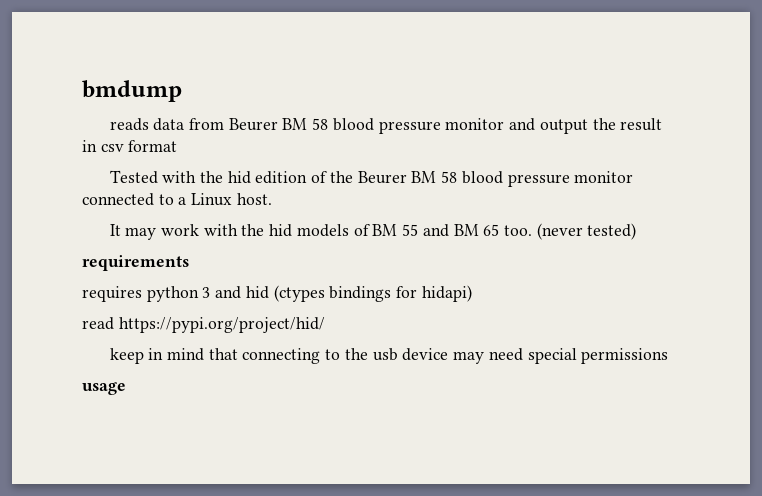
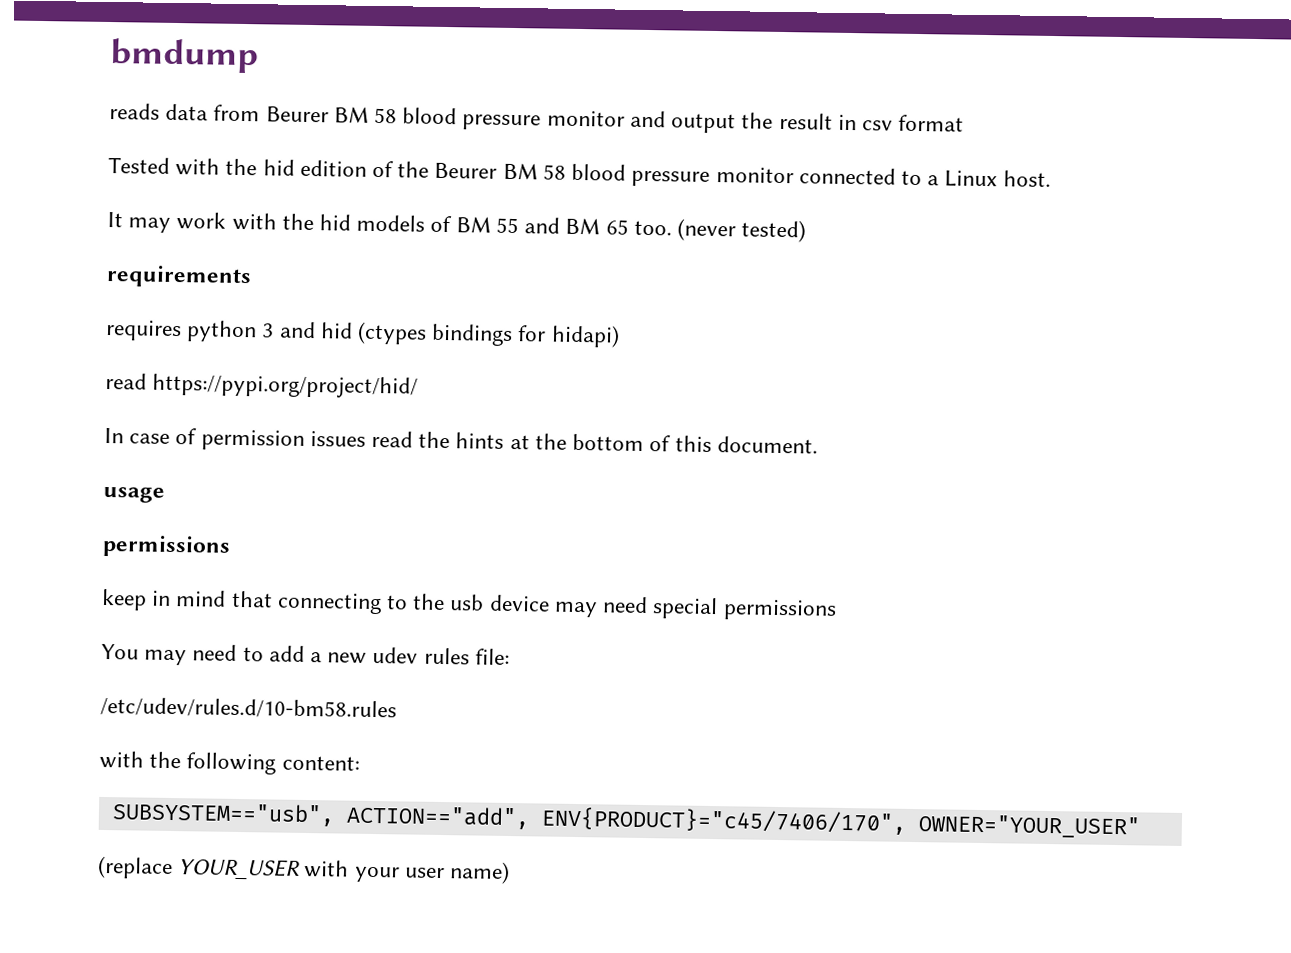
(325, 325) none -> [104,427,818,454] [103,486,165,503] [102,534,231,558] // In case of permission issues read the hints at the bottom of this document. // usage // permissions
[82,382,126,395] usage -> [101,643,510,666] [100,696,397,720] [99,750,360,775] [111,802,1140,839] [97,855,511,885] You may need to add a new udev rules file: // /etc/udev/rules.d/10-bm58.rules // with the following content: // SUBSYSTEM=="usb", ACTION=="add", ENV{PRODUCT}="c45/7406/170", OWNER="YOUR_USER" // (replace YOUR_USER with your user name)

